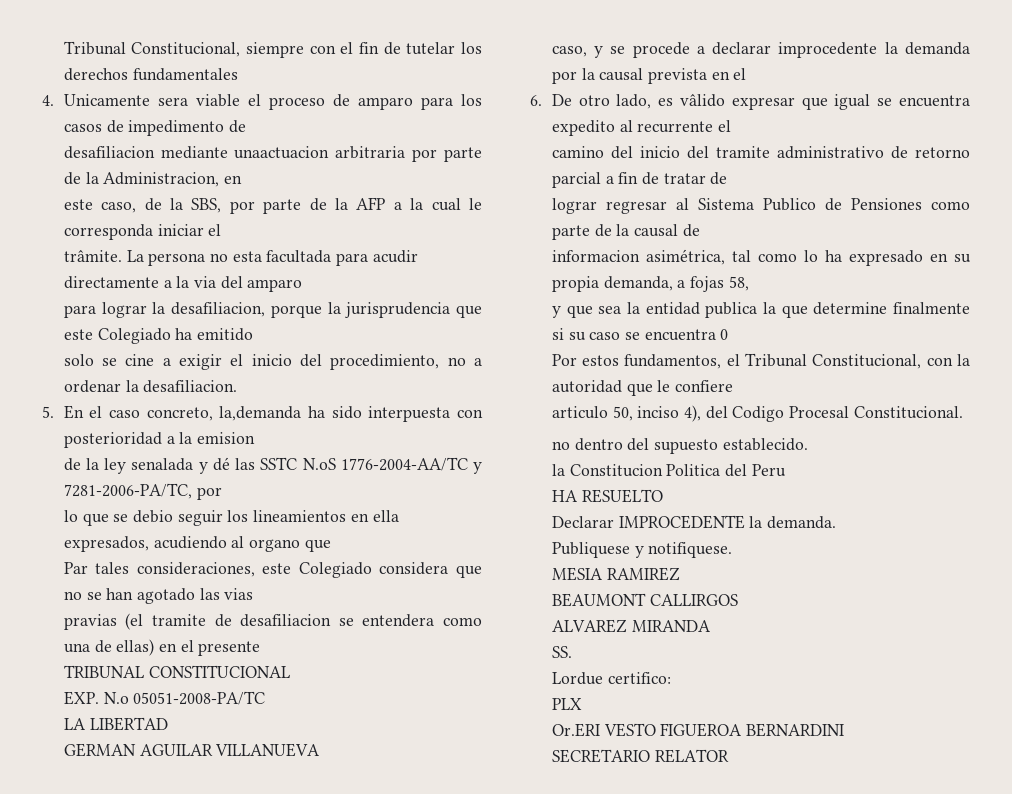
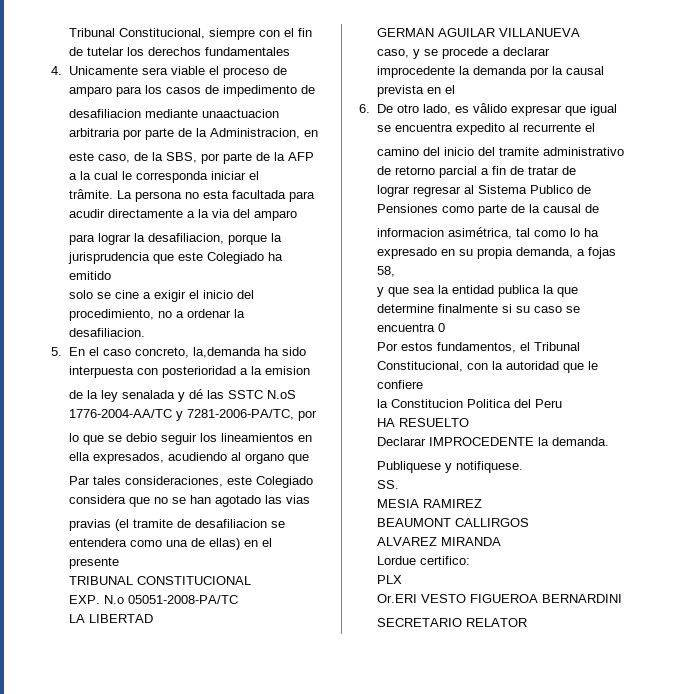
[551,405,963,422] [551,438,808,454] // articulo 50, inciso 4), del Codigo Procesal Constitucional. // no dentro del supuesto establecido. -> (424, 384) none
(733, 550) none -> [377,480,400,489] // SS.
[551,646,572,658] // SS. -> (502, 541) none

